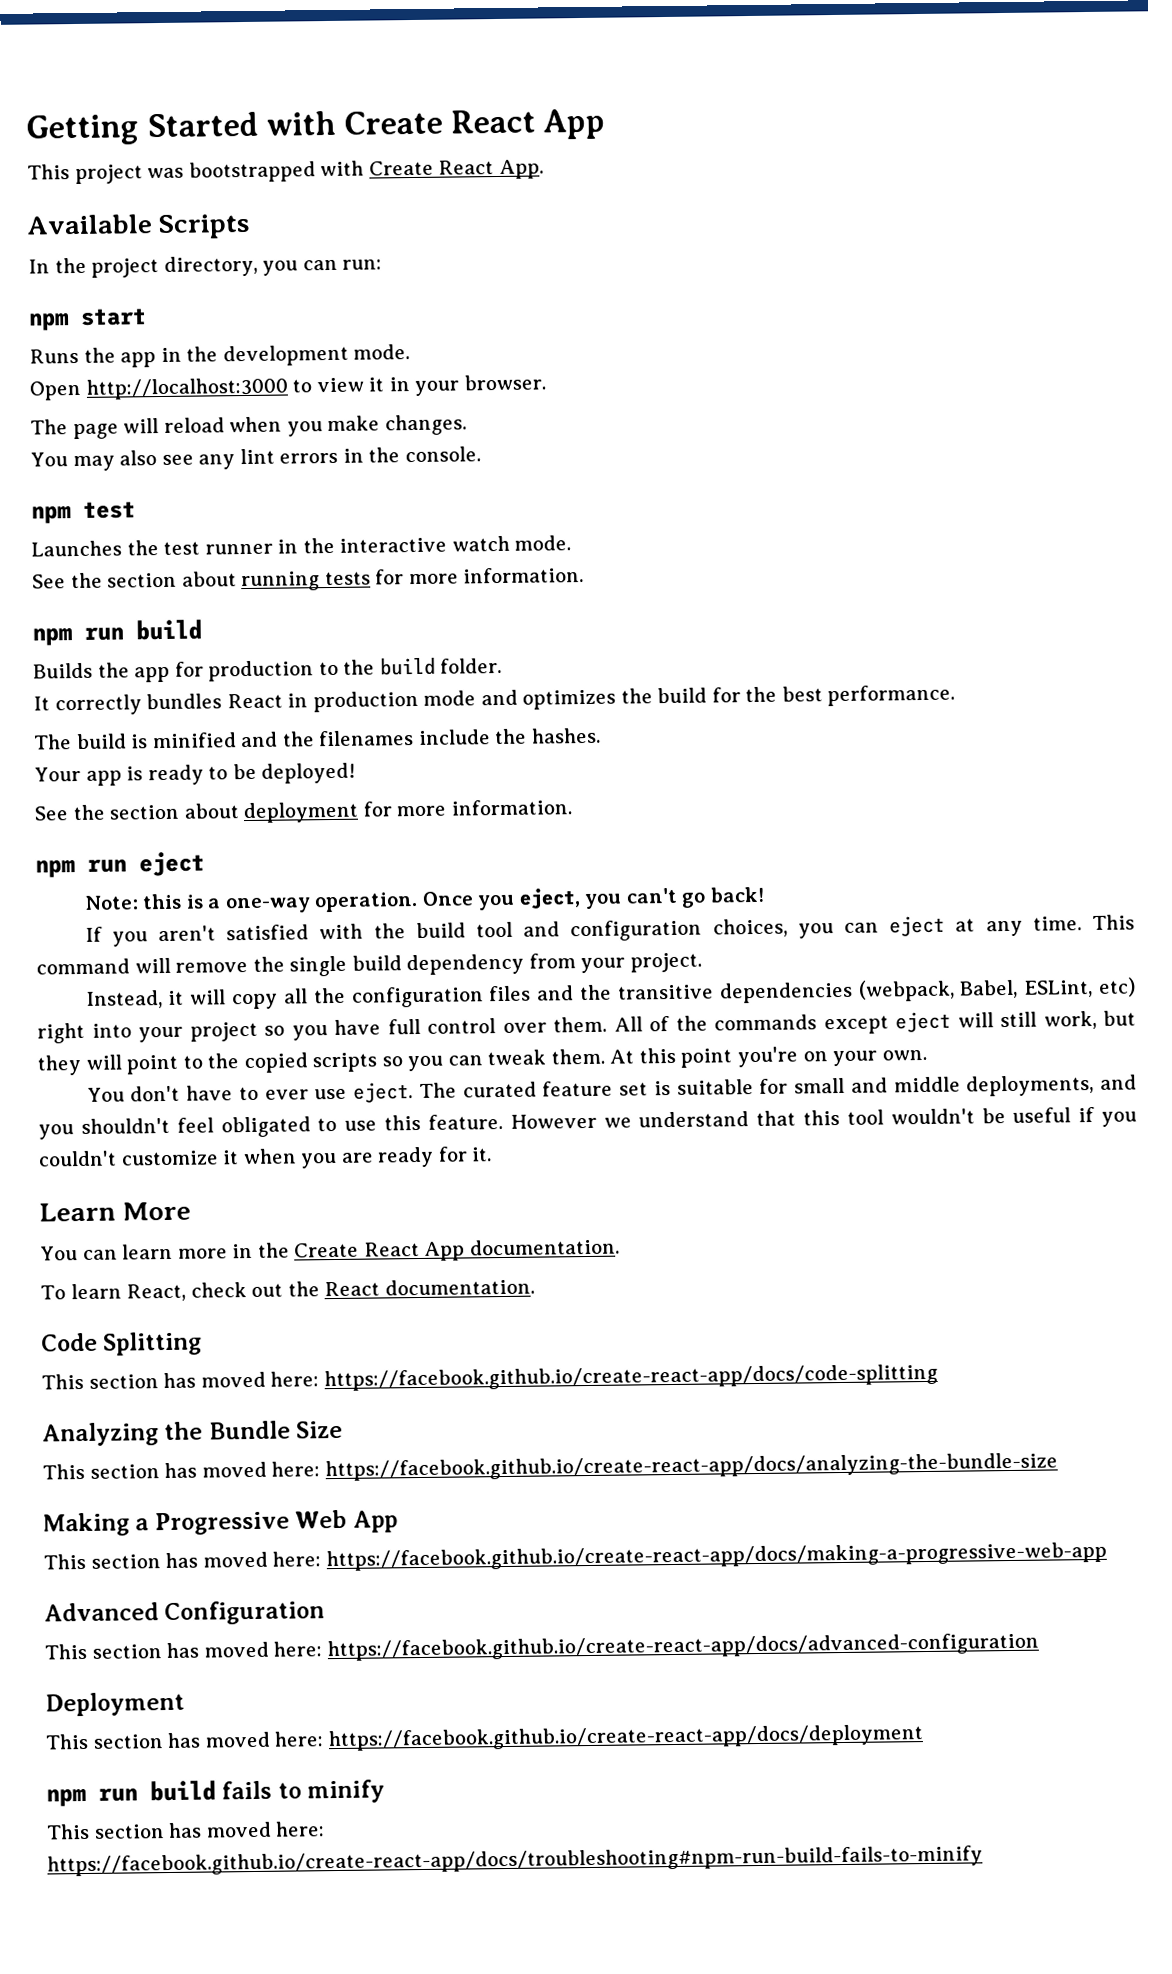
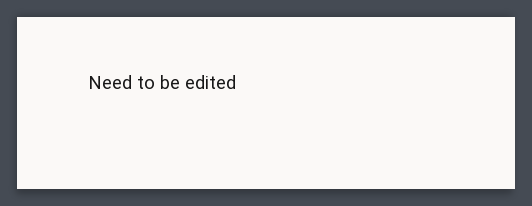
[26,108,606,146] [27,159,544,185] [27,213,251,240] [28,255,383,278] [28,308,147,331] [29,344,411,368] [29,374,546,401] [30,414,467,440] [30,446,481,472] [31,501,136,524] [31,535,572,557] [32,566,585,592] [32,619,202,646] [33,657,503,683] [33,684,956,716] [33,727,601,750] [34,762,357,786] [34,799,572,824] [35,851,205,878] [83,886,765,914] [84,914,1135,947] [36,952,702,977] [85,977,1137,1010] [37,1010,1136,1044] [37,1046,927,1076] [86,1074,1137,1103] [38,1106,1137,1140] [38,1146,493,1169] [39,1201,192,1222] [40,1238,620,1261] [40,1278,535,1302] [41,1331,203,1356] [41,1363,938,1392] [42,1420,344,1447] [42,1452,1058,1482] [43,1509,398,1537] [43,1541,1107,1572] [44,1600,326,1626] [44,1632,1039,1662] [45,1691,185,1717] [45,1724,924,1752] [46,1779,386,1807] [46,1821,326,1840] [47,1845,983,1877] Getting Started with Create React App // This project was bootstrapped with Create React App. // Available Scripts // In the project directory, you can run: // npm start // Runs the app in the development mode. // Open http://localhost:3000 to view it in your browser. // The page will reload when you make changes. // You may also see any lint errors in the console. // npm test // Launches the test runner in the interactive watch mode. // See the section about running tests for more information. // npm run build // Builds the app for production to the build folder. // It correctly bundles React in production mode and optimizes the build for the best performance. // The build is minified and the filenames include the hashes. // Your app is ready to be deployed! // See the section about deployment for more information. // npm run eject // Note: this is a one-way operation. Once you eject, you can't go back! // If you aren't satisfied with the build tool and configuration choices, you can eject at any time. This command will remove the single build dependency from your project. // Instead, it will copy all the configuration files and the transitive dependencies (webpack, Babel, ESLint, etc) right into your project so you have full control over them. All of the commands except eject will still work, but they will point to the copied scripts so you can tweak them. At this point you're on your own. // You don't have to ever use eject. The curated feature set is suitable for small and middle deployments, and you shouldn't feel obligated to use this feature. However we understand that this tool wouldn't be useful if you couldn't customize it when you are ready for it. // Learn More // You can learn more in the Create React App documentation. // To learn React, check out the React documentation. // Code Splitting // This section has moved here: https://facebook.github.io/create-react-app/docs/code-splitting // Analyzing the Bundle Size // This section has moved here: https://facebook.github.io/create-react-app/docs/analyzing-the-bundle-size // Making a Progressive Web App // This section has moved here: https://facebook.github.io/create-react-app/docs/making-a-progressive-web-app // Advanced Configuration // This section has moved here: https://facebook.github.io/create-react-app/docs/advanced-configuration // Deployment // This section has moved here: https://facebook.github.io/create-react-app/docs/deployment // npm run build fails to minify // This section has moved here: https://facebook.github.io/create-react-app/docs/troubleshooting#npm-run-build-fails-to-minify -> [88,75,236,89] Need to be edited

